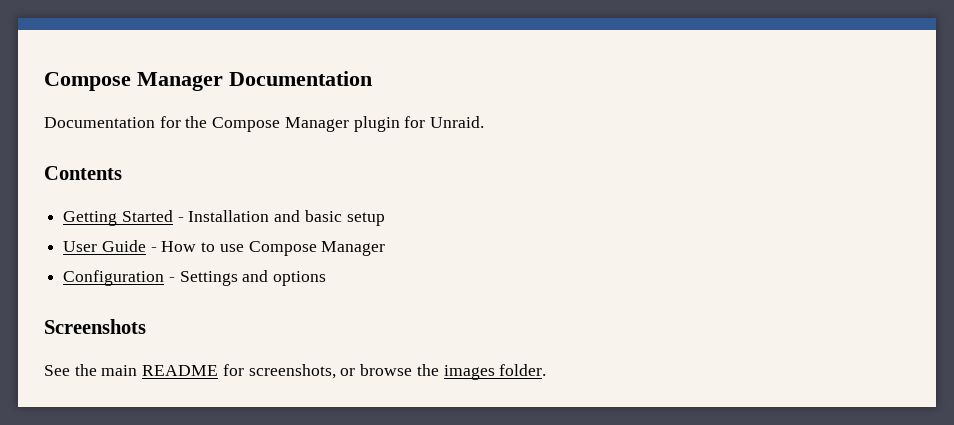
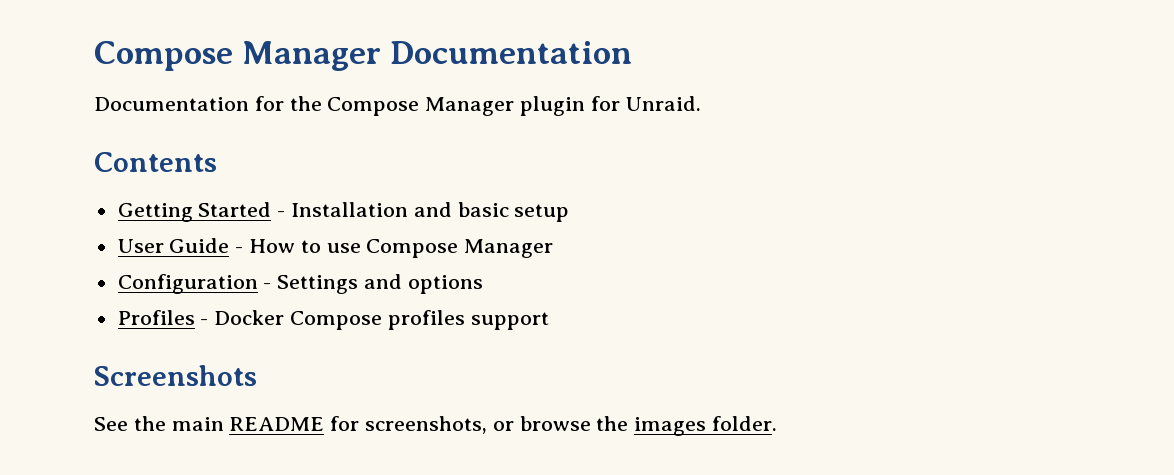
(327, 278) none -> [117,310,549,330] // Profiles - Docker Compose profiles support

